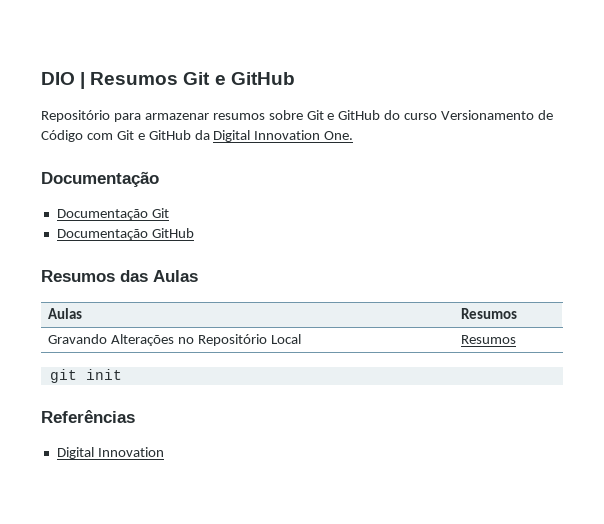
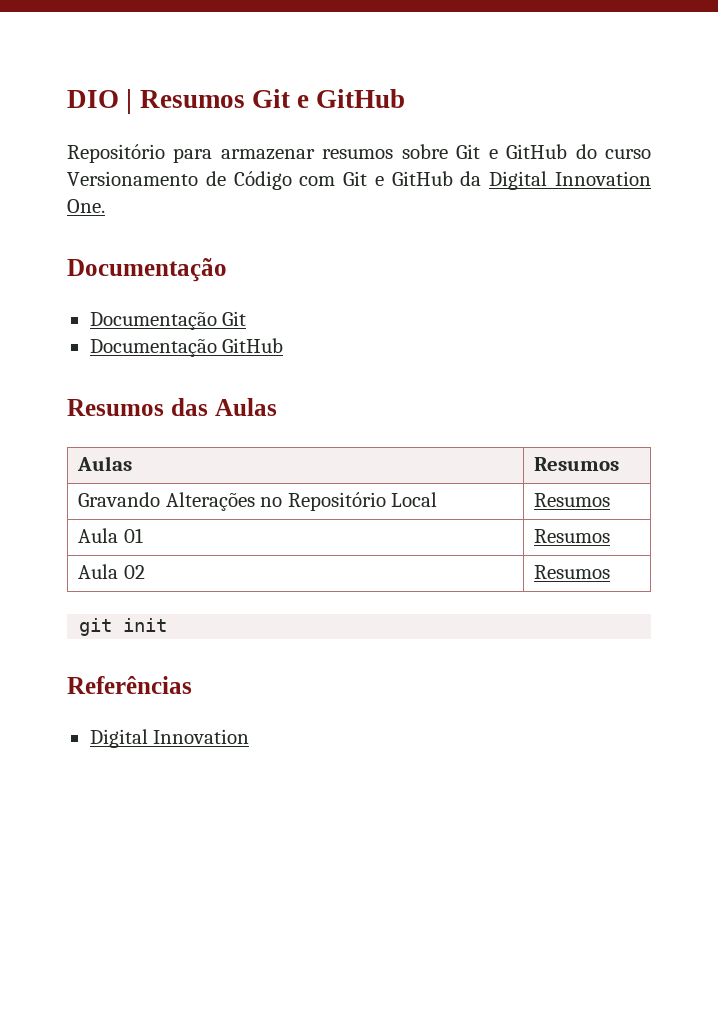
(516, 339) none -> [78,528,143,543] [534,529,611,543] [78,564,145,579] [534,565,611,579] // Aula 01 | Resumos // Aula 02 | Resumos

